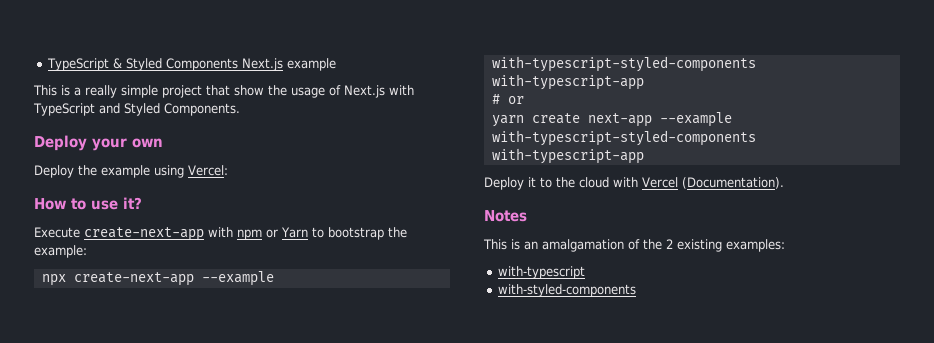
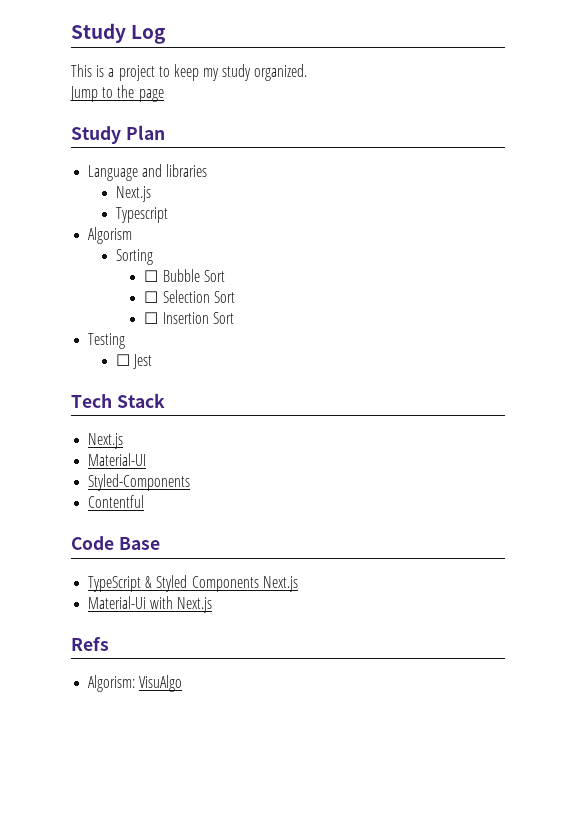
(47, 64) none -> [71,23,167,44] [71,64,308,81] [70,85,164,102] [71,125,165,144] [88,164,208,181] [116,186,152,202] [116,207,169,223] [88,227,133,244] [116,249,154,265] [144,269,225,282] [144,290,235,303] [144,312,234,324] [88,333,126,349] [116,354,153,369] [71,393,165,408] [88,433,124,449] [88,453,147,466] [88,474,191,491] [88,495,145,508] [71,536,160,550] Study Log // This is a project to keep my study organized. // Jump to the page // Study Plan // Language and libraries // Next.js // Typescript // Algorism // Sorting // ☐ Bubble Sort // ☐ Selection Sort // ☐ Insertion Sort // Testing // ☐ Jest // Tech Stack // Next.js // Material-UI // Styled-Components // Contentful // Code Base //
[287,58,337,71] [33,85,414,98] [33,103,240,116] [34,135,163,151] [34,165,228,178] [34,197,142,210] [34,227,407,241] [34,245,87,258] [41,271,274,286] [491,56,756,72] [491,74,644,90] [491,94,524,104] [491,112,732,127] [491,130,756,146] [491,148,644,164] [484,177,784,190] [484,210,527,222] [483,239,785,252] [498,266,586,279] [498,284,637,297] example // This is a really simple project that show the usage of Next.js with TypeScript and Styled Components. // Deploy your own // Deploy the example using Vercel: // How to use it? // Execute create-next-app with npm or Yarn to bootstrap the example: // npx create-next-app --example with-typescript-styled-components with-typescript-app // # or // yarn create next-app --example with-typescript-styled-components with-typescript-app // Deploy it to the cloud with Vercel (Documentation). // Notes // This is an amalgamation of the 2 existing examples: // with-typescript // with-styled-components -> [88,596,213,613] [71,636,109,651] [88,675,183,692] // Material-Ui with Next.js // Refs // Algorism: VisuAlgo

